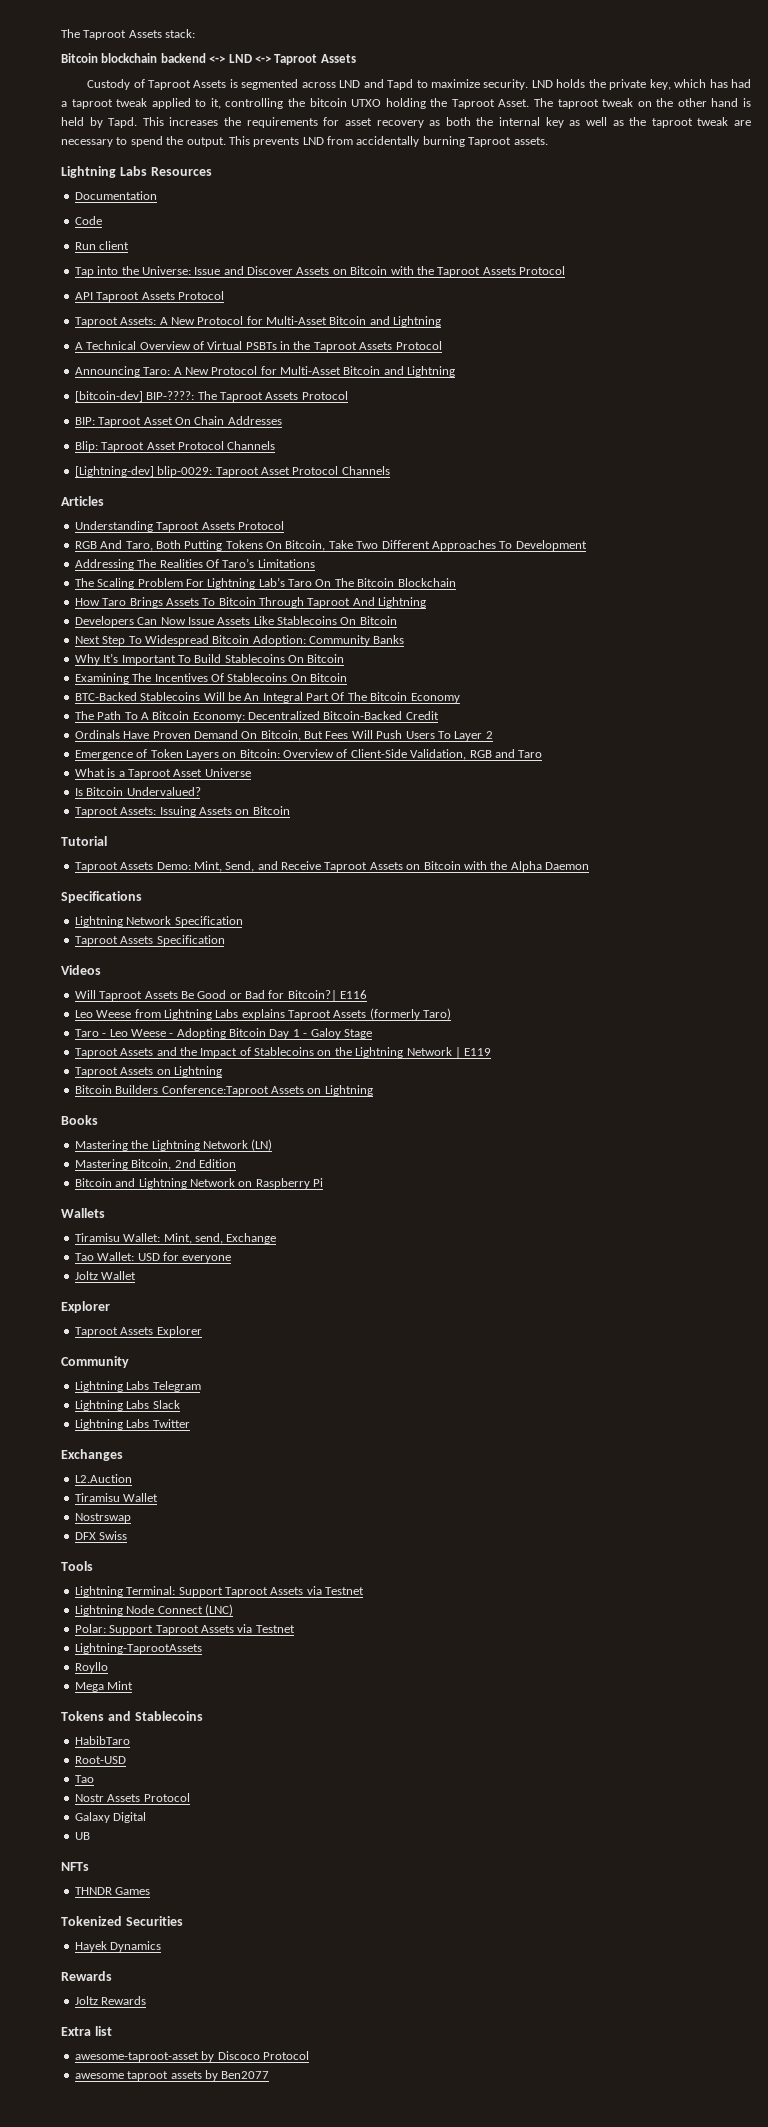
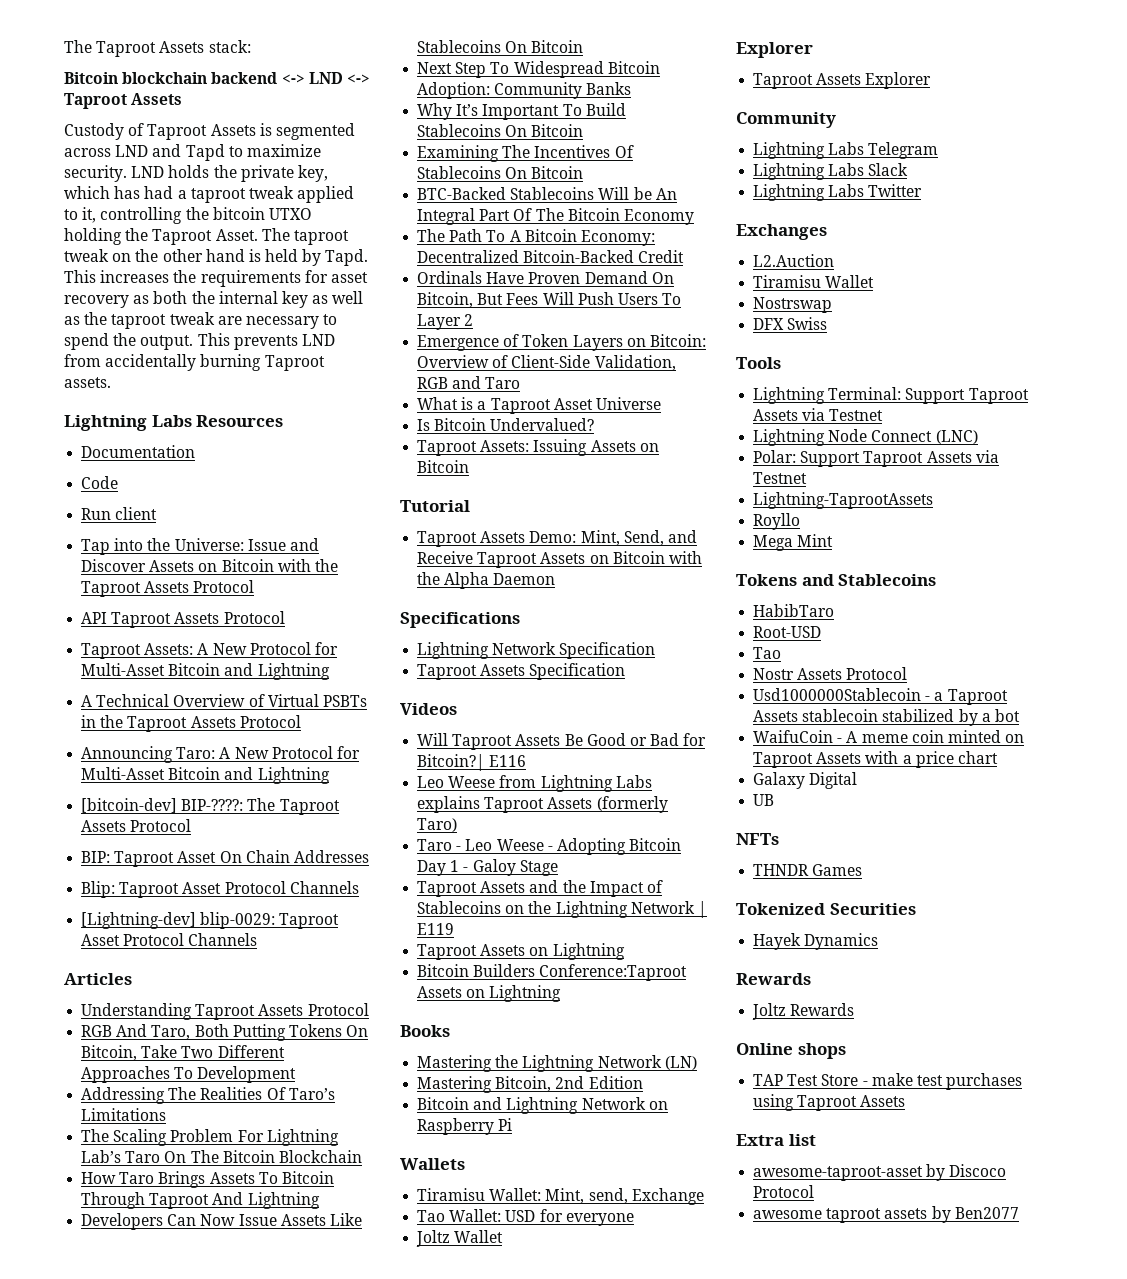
(190, 1797) none -> [753,688,1008,705] [753,709,1020,726] [753,730,1025,743] [753,751,998,768] // Usd1000000Stablecoin - a Taproot Assets stablecoin stabilized by a bot // WaifuCoin - A meme coin minted on Taproot Assets with a price chart
(147, 2000) none -> [736,1043,846,1059] [753,1073,1023,1090] [753,1094,906,1111] // Online shops // TAP Test Store - make test purchases using Taproot Assets

